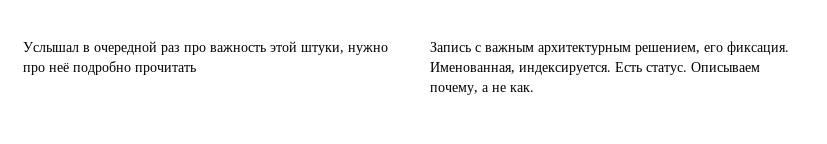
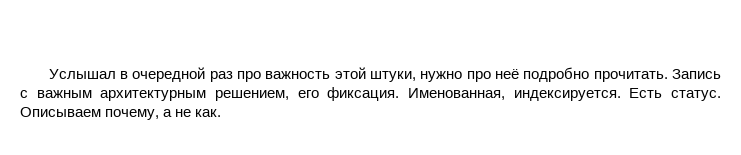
[135,65,196,75] прочитать // -> [593,71,668,82] прочитать.

